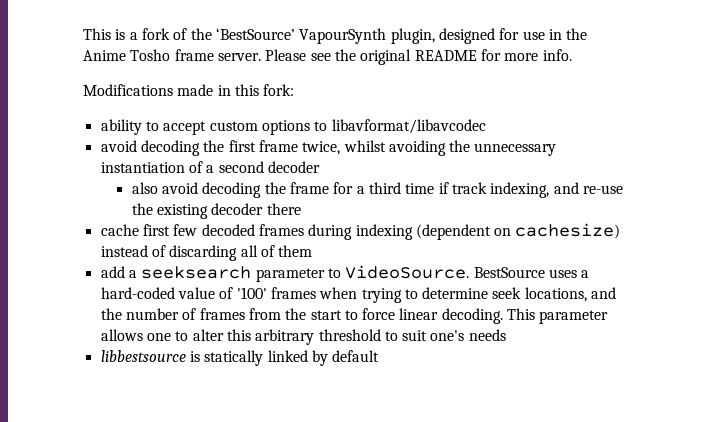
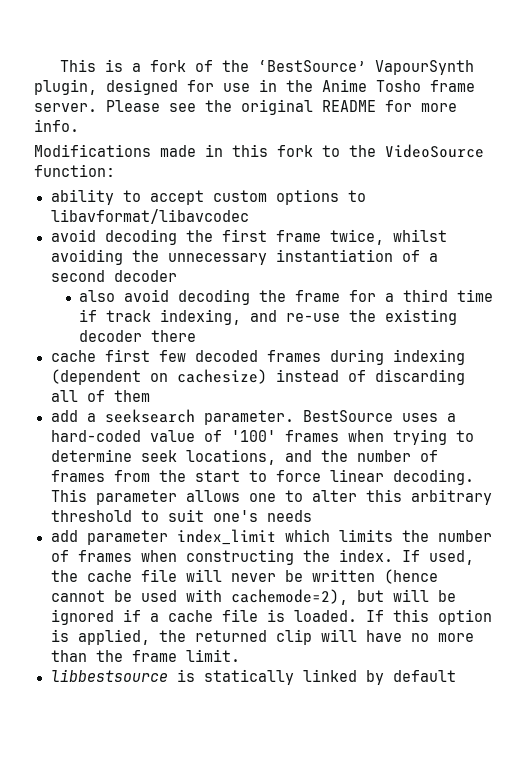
[263,84,295,96] fork: -> [277,144,484,158] [34,164,115,177] fork to the VideoSource function:
[255,265,470,282] parameter to VideoSource. -> [203,410,294,425] parameter.
(506, 335) none -> [50,529,492,545] [50,549,474,565] [50,569,438,584] [50,589,456,605] [50,609,492,625] [50,629,474,645] [50,649,240,662] // add parameter index_limit which limits the number of frames when constructing the index. If used, the cache file will never be written (hence cannot be used with cachemode=2), but will be ignored if a cache file is loaded. If this option is applied, the returned clip will have no more than the frame limit.

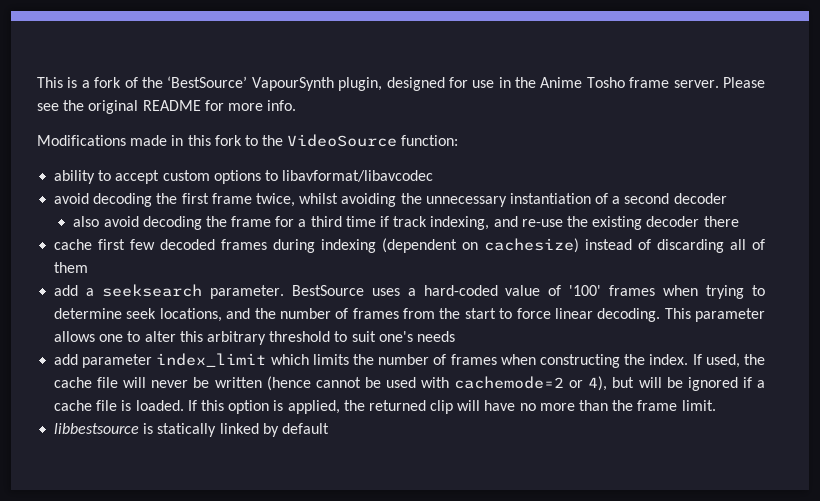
[230,589,348,605] cachemode=2), -> [454,376,608,391] cachemode=2 or 4),

